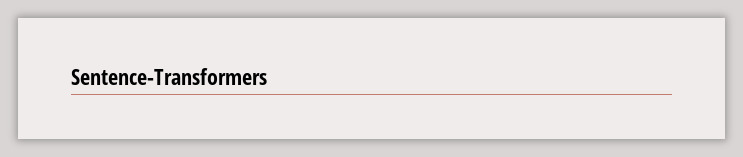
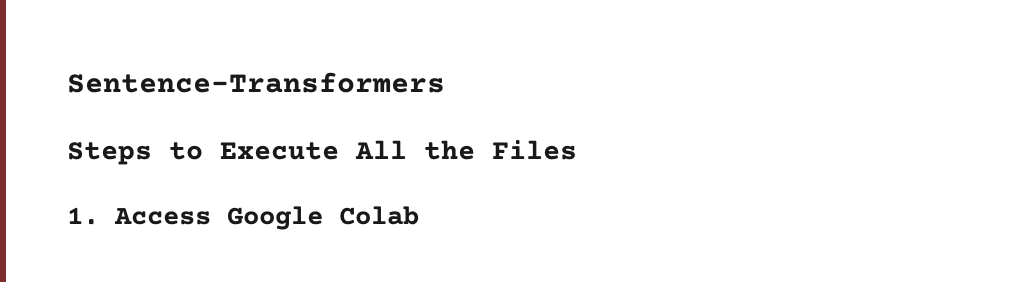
(267, 76) none -> [67,140,577,165] [67,206,419,230] // Steps to Execute All the Files // 1. Access Google Colab

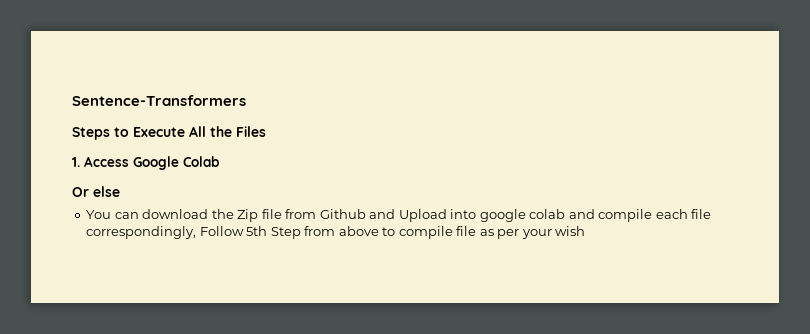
(419, 215) none -> [72,186,120,197] [86,209,712,222] [86,226,586,239] // Or else // You can download the Zip file from Github and Upload into google colab and compile each file correspondingly, Follow 5th Step from above to compile file as per your wish

